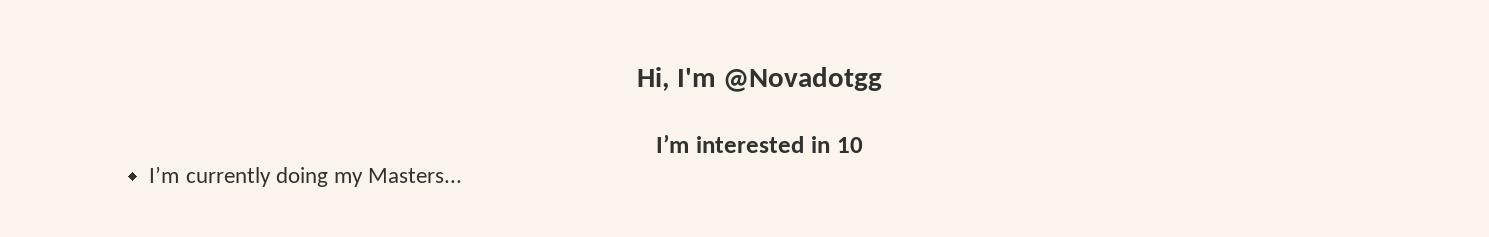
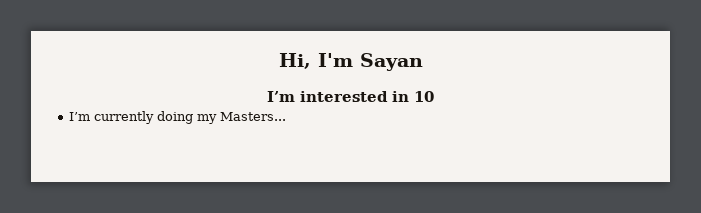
[723,67,883,92] @Novadotgg -> [359,53,423,71] Sayan

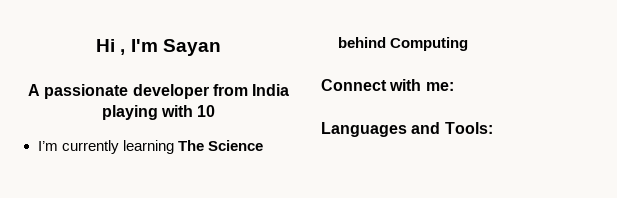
[278,53,311,69] Hi, -> [96,39,126,55] Hi ,
[267,91,434,102] [69,111,287,124] I’m interested in 10 // I’m currently doing my Masters... -> [27,84,290,99] [101,105,216,120] [37,140,263,154] [337,37,468,51] [321,79,454,91] [321,122,493,137] A passionate developer from India playing with 10 // I’m currently learning The Science behind Computing // Connect with me: // Languages and Tools:

